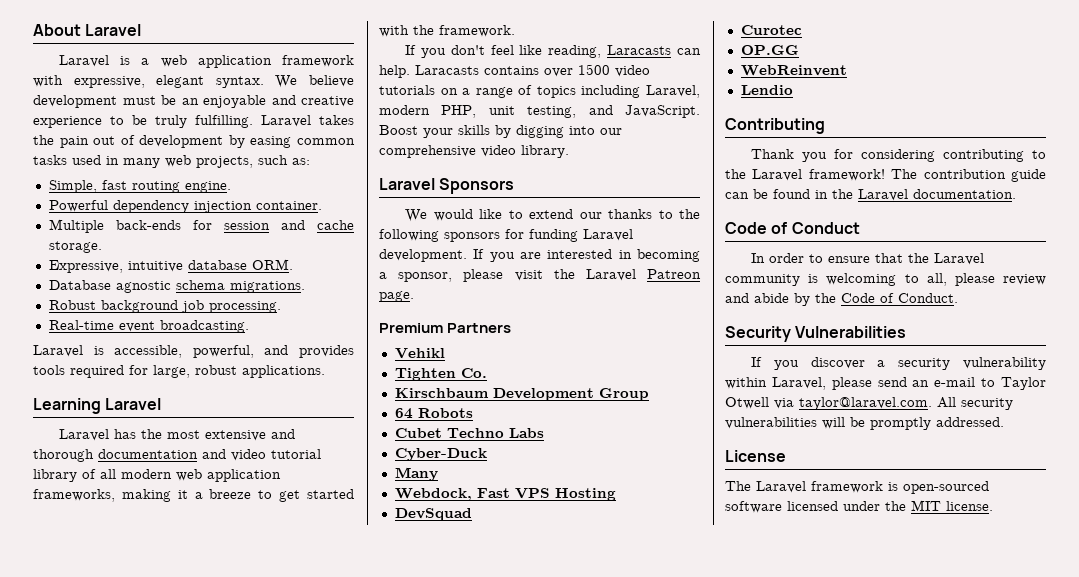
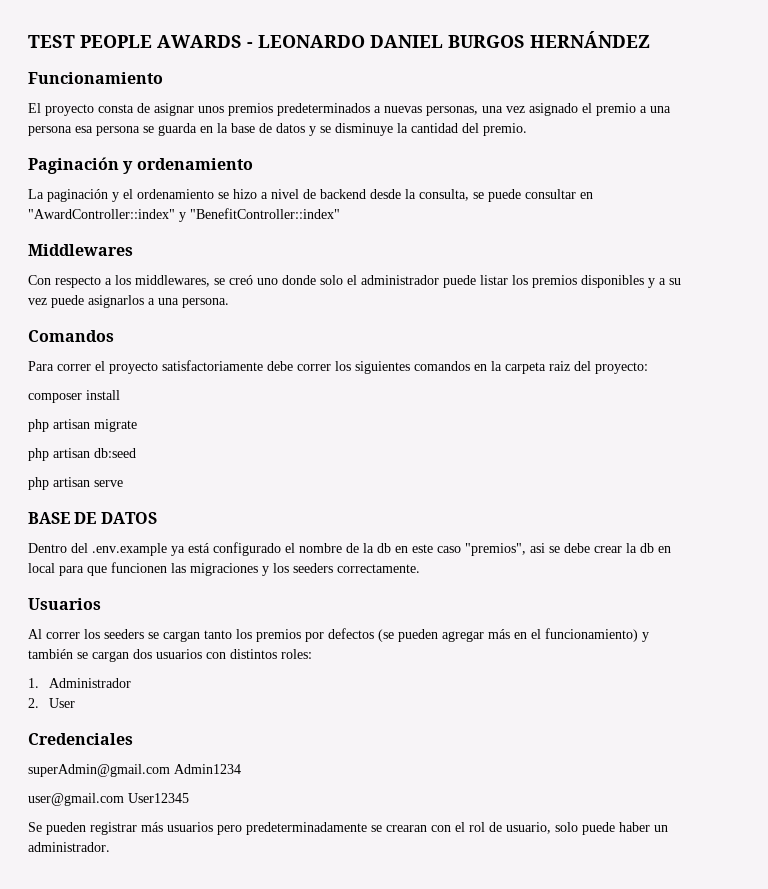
[33,24,142,36] [59,55,354,68] [33,75,354,88] [33,95,354,108] [33,115,354,128] [33,135,355,148] [33,155,310,168] [48,180,231,193] [48,200,322,213] [48,219,354,233] [48,241,102,253] [48,259,293,273] [48,280,305,293] [48,300,281,313] [48,320,249,333] [33,345,354,358] [33,365,325,378] [33,398,162,414] [59,429,296,441] [33,449,321,462] [33,469,281,482] [33,489,354,502] [379,25,515,37] [405,45,701,58] [379,64,650,78] [379,85,700,98] [379,105,700,118] [379,125,622,138] [379,145,569,158] [379,178,515,194] [405,209,700,222] [379,229,633,242] [379,249,700,262] [379,269,701,282] [379,291,414,302] [379,323,512,333] [394,348,445,359] [394,368,487,381] [394,388,649,401] [394,408,473,419] [394,428,544,438] [394,448,487,461] [394,467,438,481] [394,488,616,501] [394,508,472,521] [740,25,802,35] [740,45,799,55] [740,65,847,76] [740,85,793,95] [725,118,825,134] [751,149,1046,162] [725,169,1046,182] [725,189,1016,201] [725,222,860,234] [751,253,985,265] [725,273,1046,286] [725,293,958,306] [725,326,907,342] [751,357,1046,370] [725,377,1046,390] [725,397,1013,410] [725,417,1004,430] [725,450,786,462] [725,481,989,494] [725,500,993,513] About Laravel // Laravel is a web application framework with expressive, elegant syntax. We believe development must be an enjoyable and creative experience to be truly fulfilling. Laravel takes the pain out of development by easing common tasks used in many web projects, such as: // Simple, fast routing engine. // Powerful dependency injection container. // Multiple back-ends for session and cache storage. // Expressive, intuitive database ORM. // Database agnostic schema migrations. // Robust background job processing. // Real-time event broadcasting. // Laravel is accessible, powerful, and provides tools required for large, robust applications. // Learning Laravel // Laravel has the most extensive and thorough documentation and video tutorial library of all modern web application frameworks, making it a breeze to get started with the framework. // If you don't feel like reading, Laracasts can help. Laracasts contains over 1500 video tutorials on a range of topics including Laravel, modern PHP, unit testing, and JavaScript. Boost your skills by digging into our comprehensive video library. // Laravel Sponsors // We would like to extend our thanks to the following sponsors for funding Laravel development. If you are interested in becoming a sponsor, please visit the Laravel Patreon page. // Premium Partners // Vehikl // Tighten Co. // Kirschbaum Development Group // 64 Robots // Cubet Techno Labs // Cyber-Duck // Many // Webdock, Fast VPS Hosting // DevSquad // Curotec // OP.GG // WebReinvent // Lendio // Contributing // Thank you for considering contributing to the Laravel framework! The contribution guide can be found in the Laravel documentation. // Code of Conduct // In order to ensure that the Laravel community is welcoming to all, please review and abide by the Code of Conduct. // Security Vulnerabilities // If you discover a security vulnerability within Laravel, please send an e-mail to Taylor Otwell via taylor@laravel.com. All security vulnerabilities will be promptly addressed. // License // The Laravel framework is open-sourced software licensed under the MIT license. -> [28,31,650,48] [28,72,163,84] [28,103,671,116] [28,123,527,136] [28,157,253,174] [28,189,593,202] [28,208,340,222] [28,244,133,256] [28,275,681,288] [28,295,229,308] [28,330,114,342] [28,360,648,374] [28,390,120,403] [28,419,137,432] [28,448,136,461] [28,477,123,490] [28,512,157,524] [28,542,671,556] [28,562,420,576] [28,598,101,610] [28,628,649,642] [28,649,312,662] [28,678,131,688] [28,698,75,708] [28,733,133,745] [28,764,241,777] [28,793,189,806] [28,822,668,835] [28,842,110,852] TEST PEOPLE AWARDS - LEONARDO DANIEL BURGOS HERNÁNDEZ // Funcionamiento // El proyecto consta de asignar unos premios predeterminados a nuevas personas, una vez asignado el premio a una persona esa persona se guarda en la base de datos y se disminuye la cantidad del premio. // Paginación y ordenamiento // La paginación y el ordenamiento se hizo a nivel de backend desde la consulta, se puede consultar en "AwardController::index" y "BenefitController::index" // Middlewares // Con respecto a los middlewares, se creó uno donde solo el administrador puede listar los premios disponibles y a su vez puede asignarlos a una persona. // Comandos // Para correr el proyecto satisfactoriamente debe correr los siguientes comandos en la carpeta raiz del proyecto: // composer install // php artisan migrate // php artisan db:seed // php artisan serve // BASE DE DATOS // Dentro del .env.example ya está configurado el nombre de la db en este caso "premios", asi se debe crear la db en local para que funcionen las migraciones y los seeders correctamente. // Usuarios // Al correr los seeders se cargan tanto los premios por defectos (se pueden agregar más en el funcionamiento) y también se cargan dos usuarios con distintos roles: // 1. Administrador // 2. User // Credenciales // superAdmin@gmail.com Admin1234 // user@gmail.com User12345 // Se pueden registrar más usuarios pero predeterminadamente se crearan con el rol de usuario, solo puede haber un administrador.

